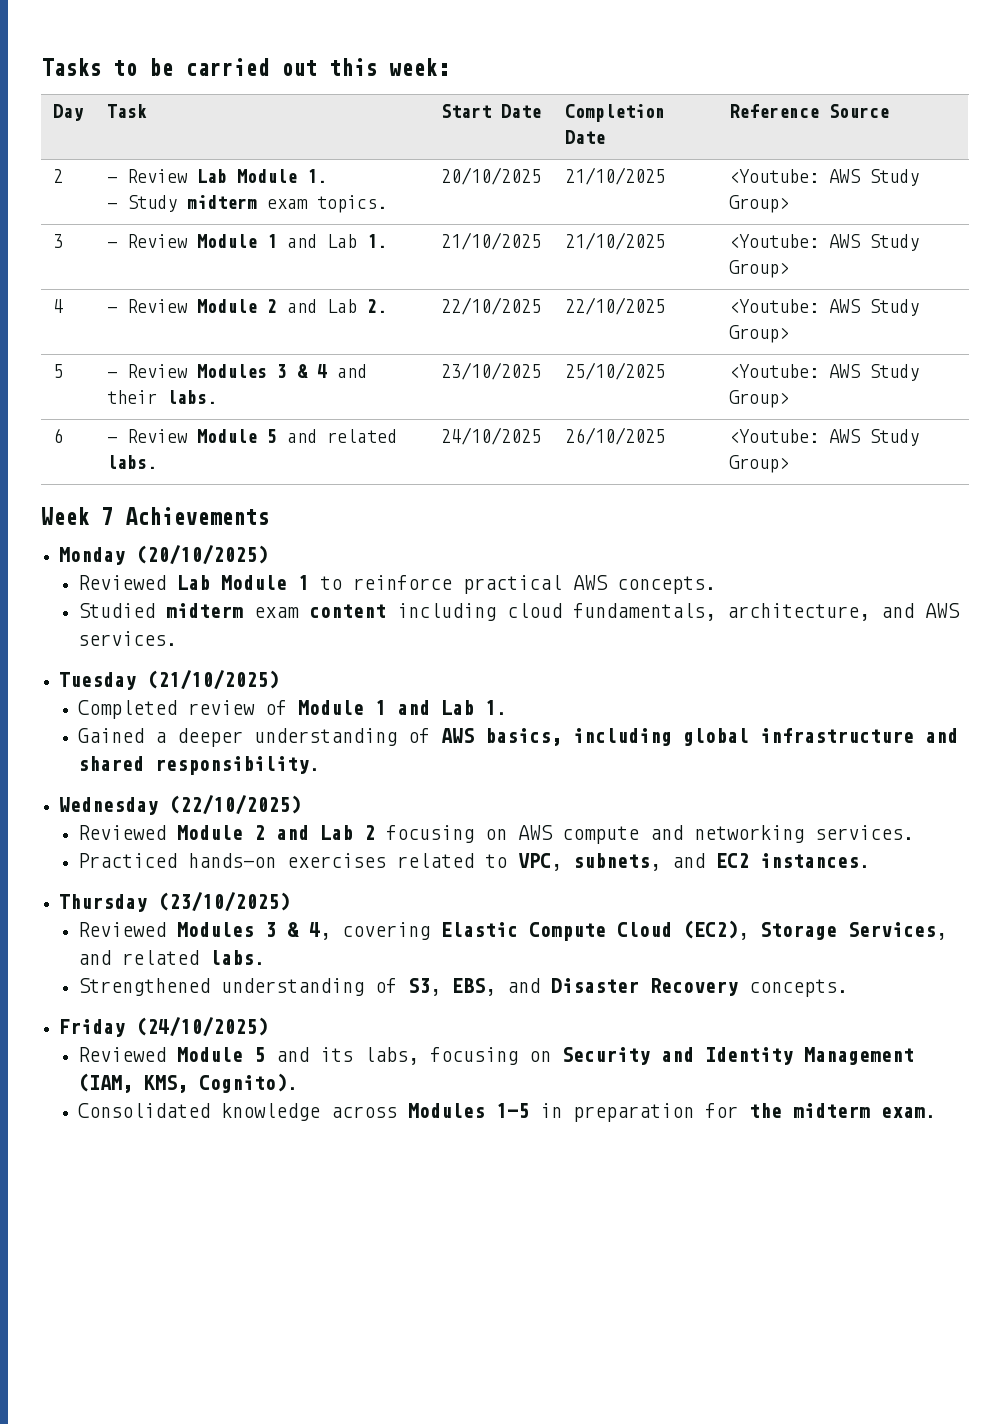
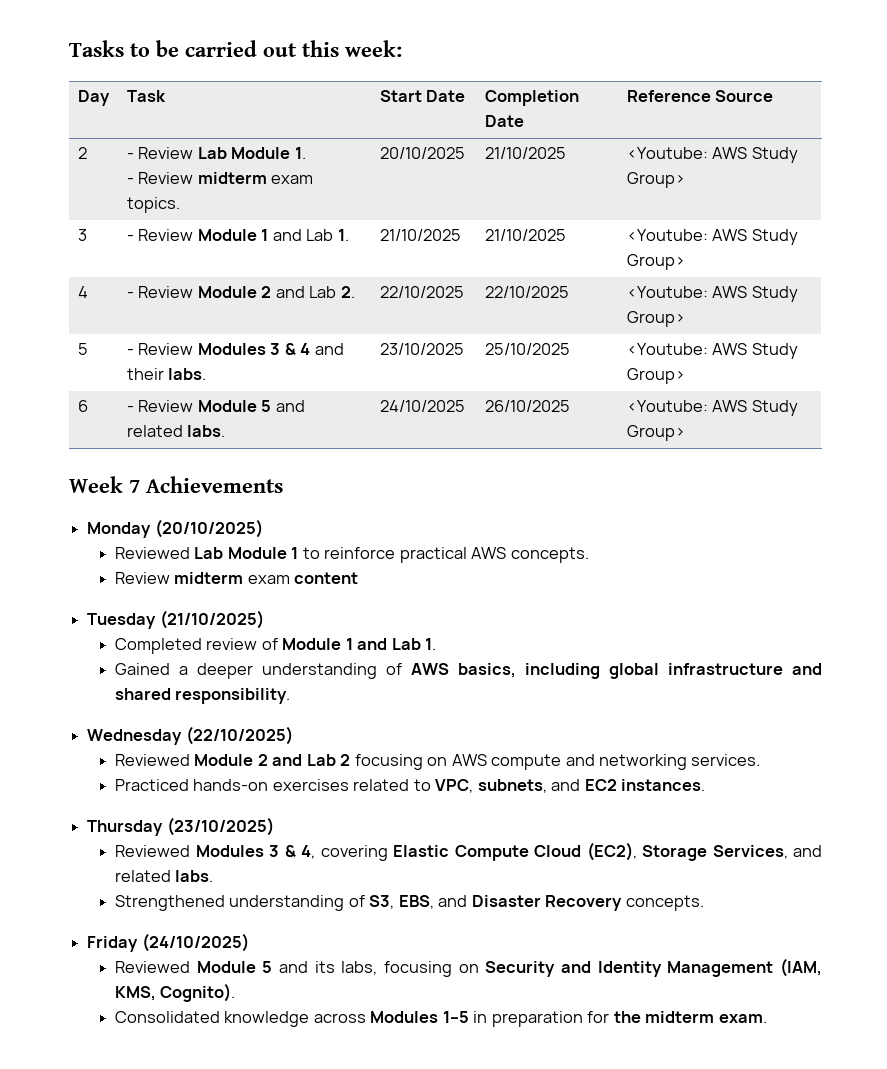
[126,195,177,212] Study -> [138,172,194,184] Review
[77,603,155,618] Studied -> [115,572,171,584] Review
[396,603,960,621] [77,631,177,646] including cloud fundamentals, architecture, and AWS services. -> (359, 578) none

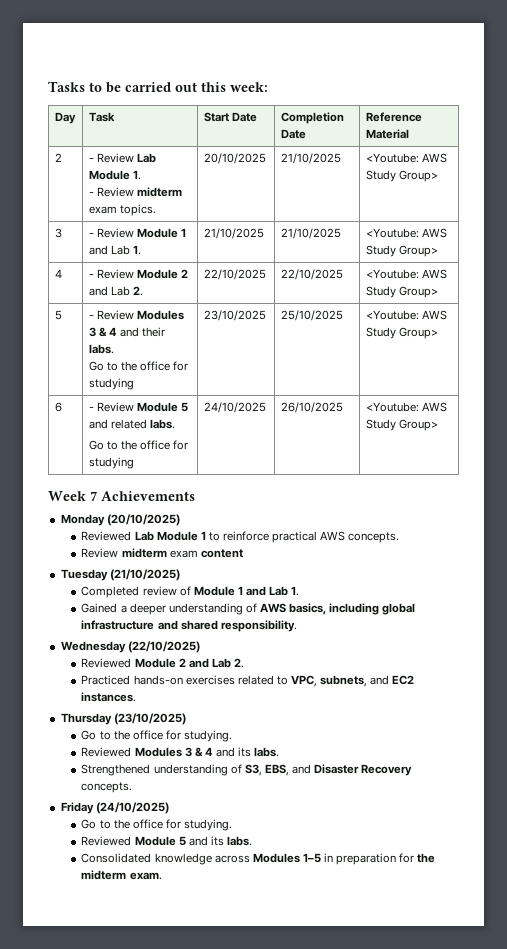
[715,90,774,102] Source -> [365,129,409,139] Material
(207, 374) none -> [88,361,189,371] [88,378,134,390] // Go to the office for studying
(226, 431) none -> [88,440,189,450] [88,457,134,469] // Go to the office for studying
[340,754,761,770] 2 focusing on AWS compute and networking services. -> [234,658,245,668] 2.
[115,842,822,861] [115,870,172,882] Reviewed Modules 3 & 4, covering Elastic Compute Cloud (EC2), Storage Services, and related -> [81,730,233,742] [81,747,252,757] Go to the office for studying. // Reviewed Modules 3 & 4 and its
(249, 942) none -> [81,819,233,831] // Go to the office for studying.
[341,958,823,977] [115,983,236,1002] labs, focusing on Security and Identity Management (IAM, KMS, Cognito). -> [227,836,253,846] labs.

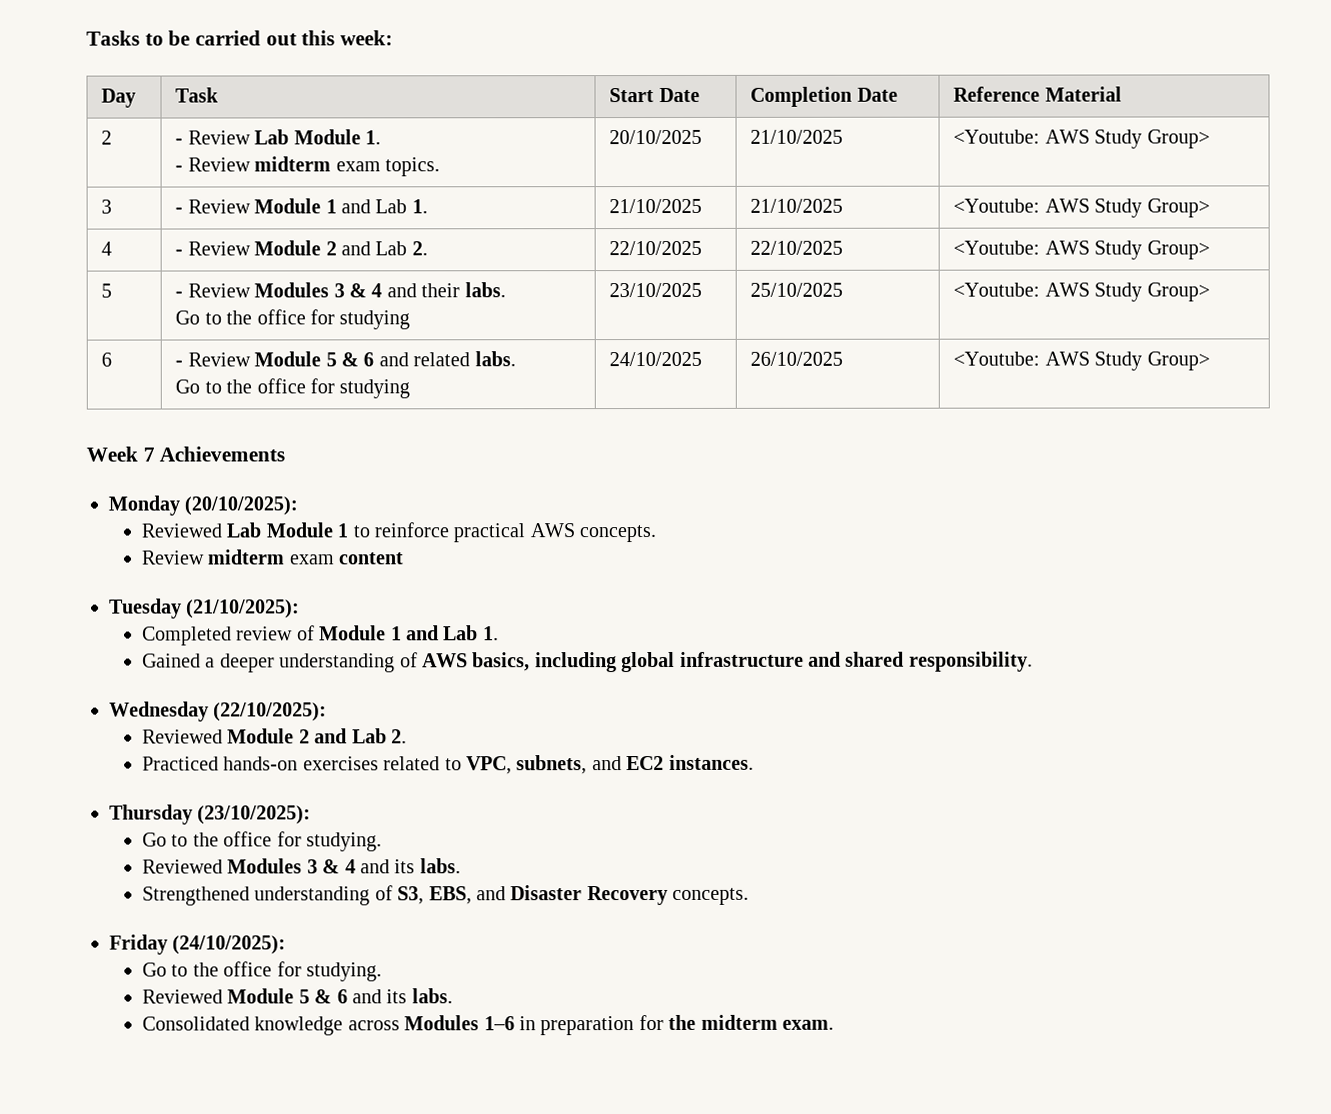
(189, 407) none -> [340,352,375,367] & 6
[106,514,180,526] (20/10/2025) -> [184,496,299,516] (20/10/2025):
[109,569,180,581] (21/10/2025) -> [186,599,301,619] (21/10/2025):
[127,641,200,653] (22/10/2025) -> [213,702,328,722] (22/10/2025):
[113,713,186,725] (23/10/2025) -> [197,805,312,825] (23/10/2025):
[95,802,169,814] (24/10/2025) -> [172,935,287,955] (24/10/2025):
(186, 841) none -> [314,989,348,1004] & 6
[302,853,321,863] 1–5 -> [483,1016,515,1031] 1–6

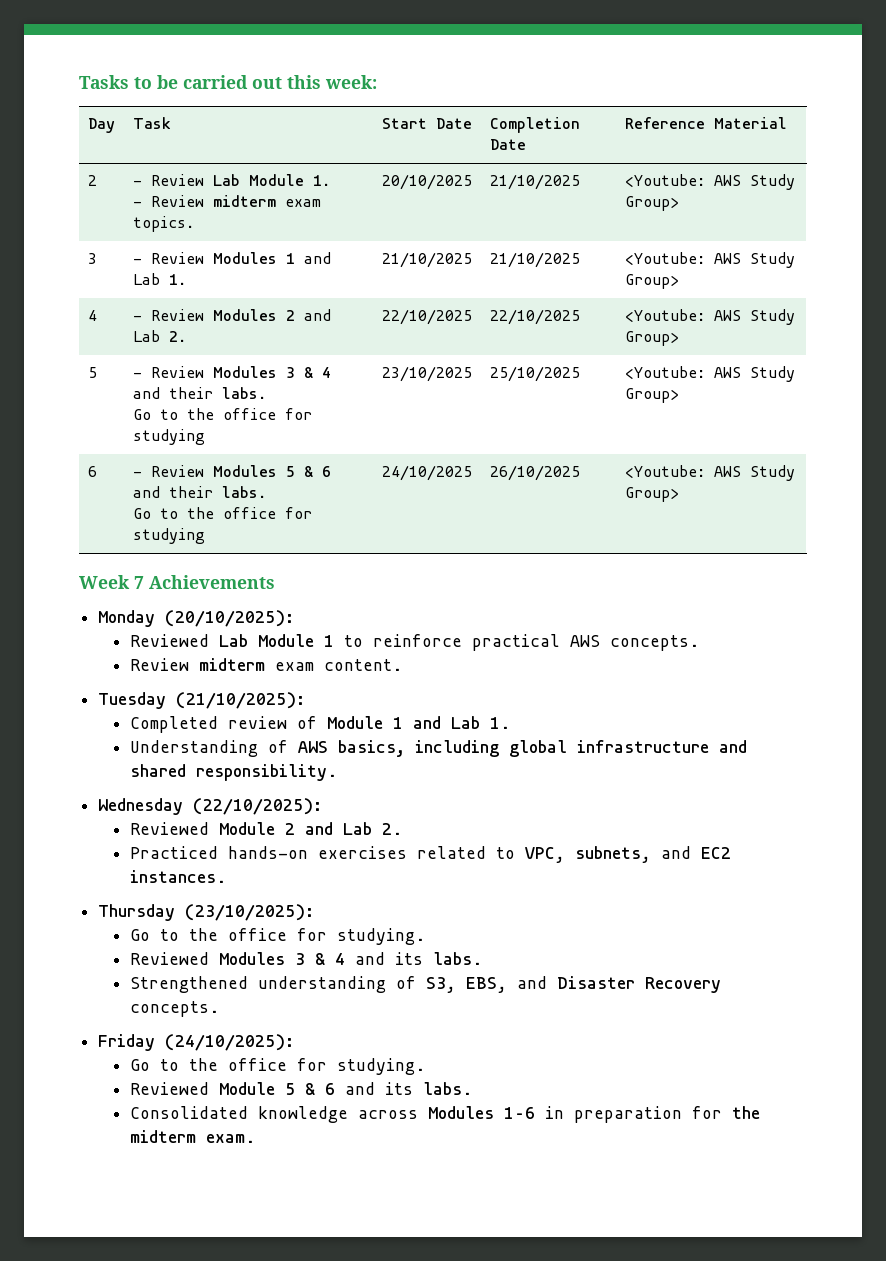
[254,198,322,214] Module -> [212,252,277,264] Modules
[254,240,322,256] Module -> [212,309,277,321] Modules
[254,351,471,367] Module 5 & 6 and related -> [212,465,331,477] [132,486,213,498] Modules 5 & 6 and their
[338,552,405,565] content -> [323,659,402,671] content.
[141,653,396,673] Gained a deeper understanding -> [129,740,258,757] Understanding

